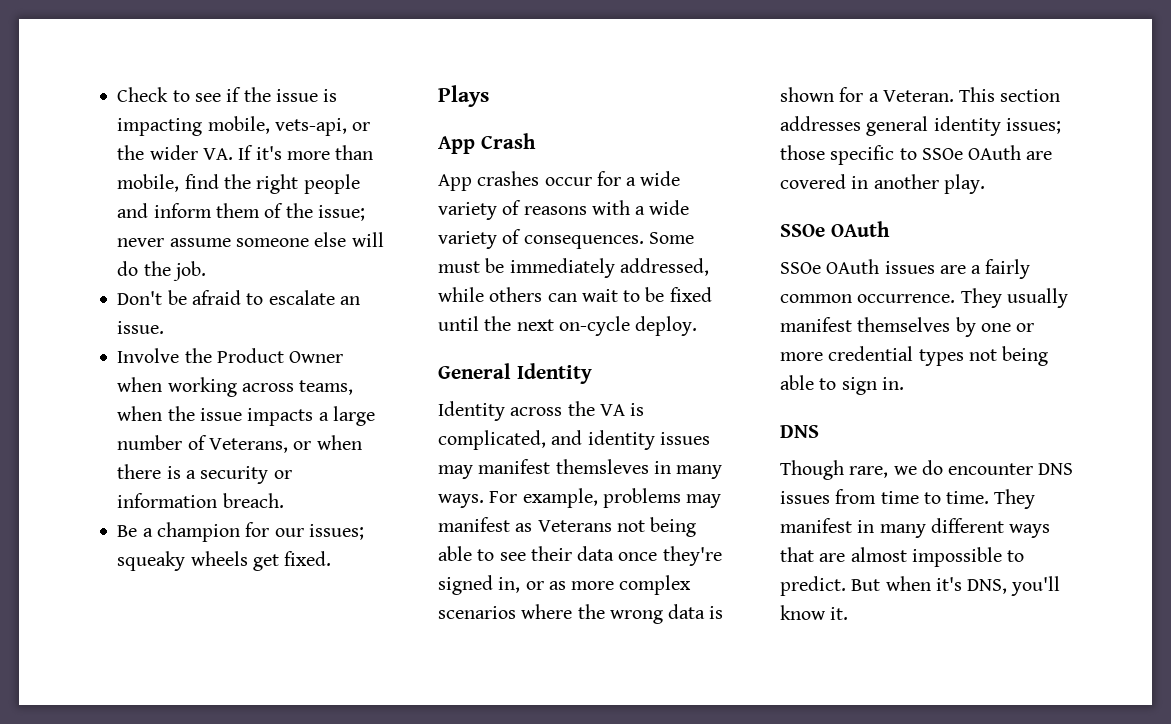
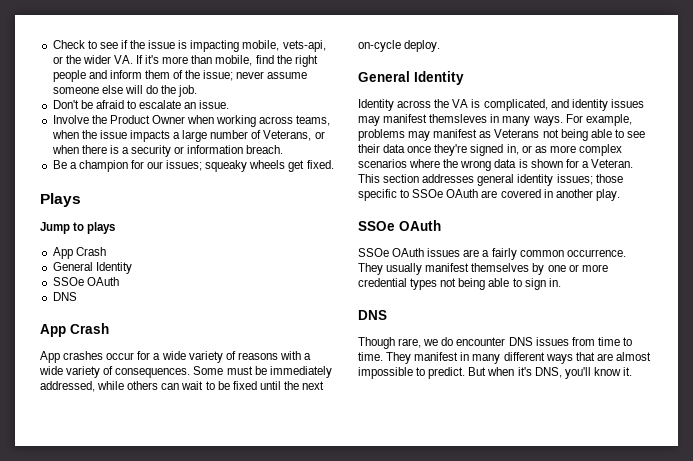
(489, 96) none -> [40,222,116,234] [52,247,106,259] [52,262,132,274] [52,277,119,286] [52,292,77,301] // Jump to plays // App Crash // General Identity // SSOe OAuth // DNS

